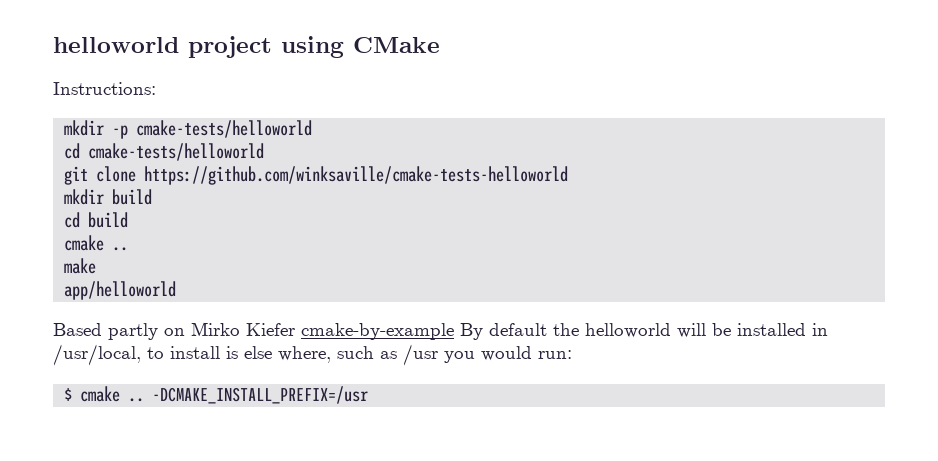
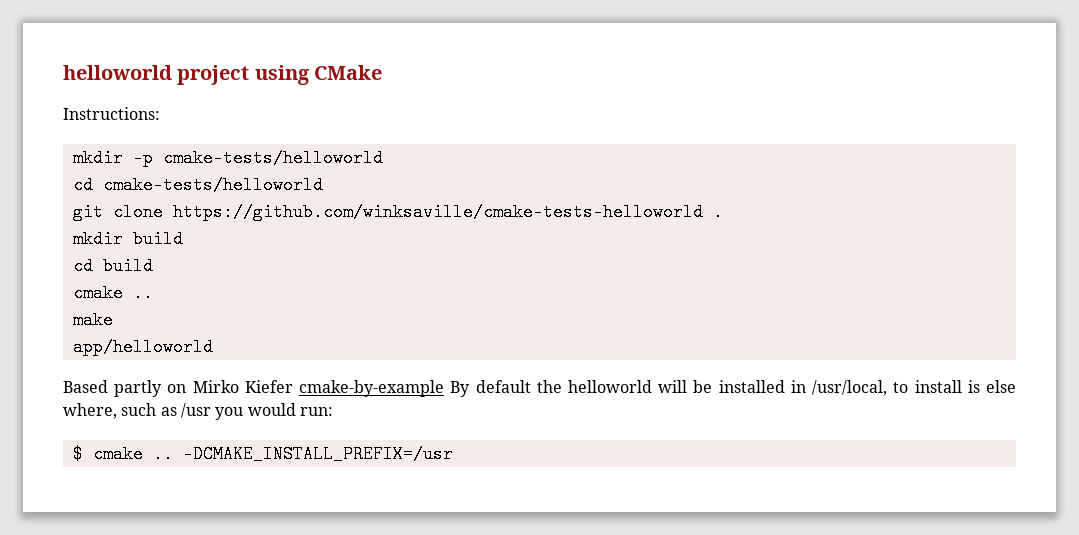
(569, 175) none -> [712,203,723,221] .

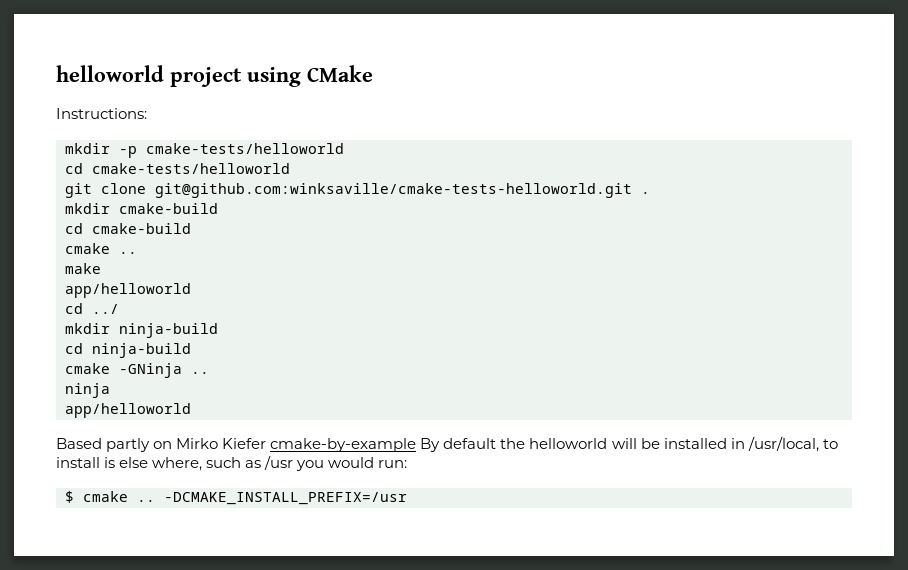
[172,203,703,221] https://github.com/winksaville/cmake-tests-helloworld -> [155,183,632,198] git@github.com:winksaville/cmake-tests-helloworld.git
[132,230,183,248] [72,257,153,275] build // cd build -> [119,203,218,214] [65,223,191,234] cmake-build // cd cmake-build
(213, 347) none -> [65,303,119,314] [65,323,218,338] [65,343,191,358] [65,363,209,378] [65,383,110,398] [65,403,191,418] // cd ../ // mkdir ninja-build // cd ninja-build // cmake -GNinja .. // ninja // app/helloworld

